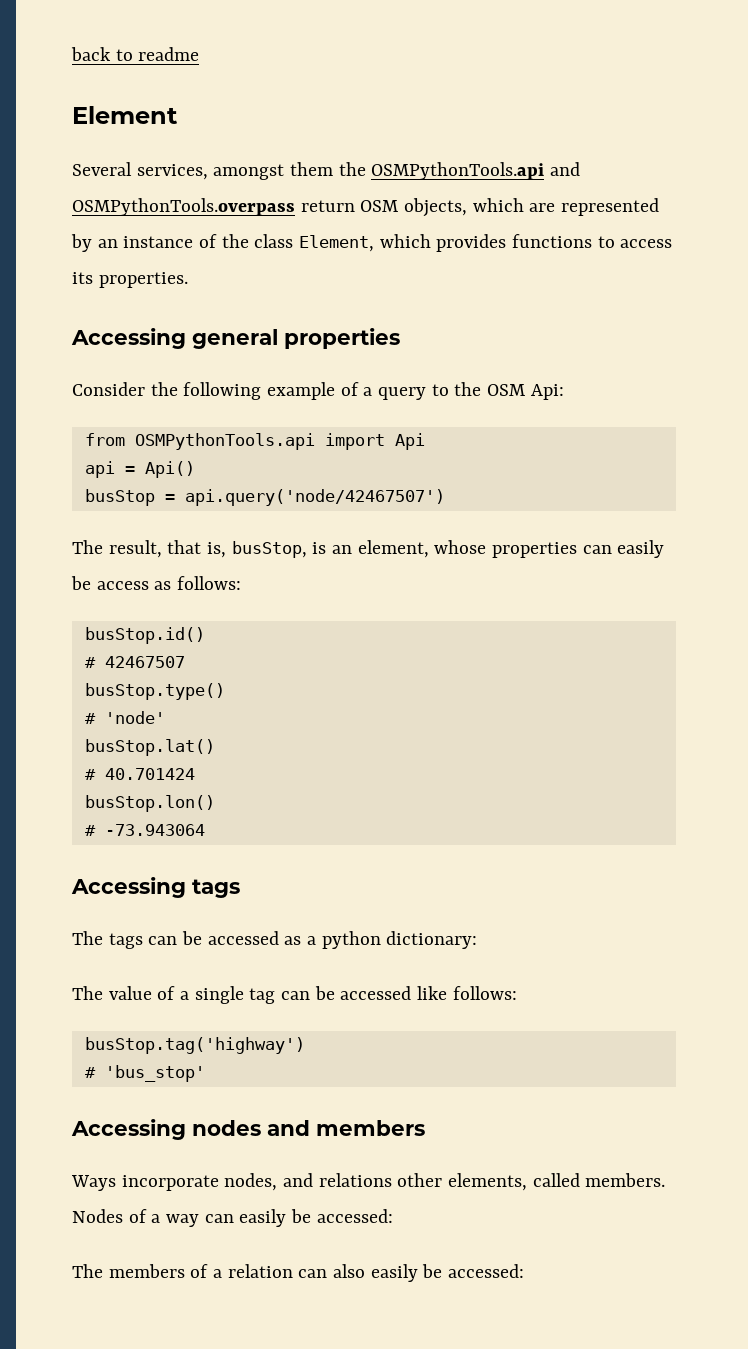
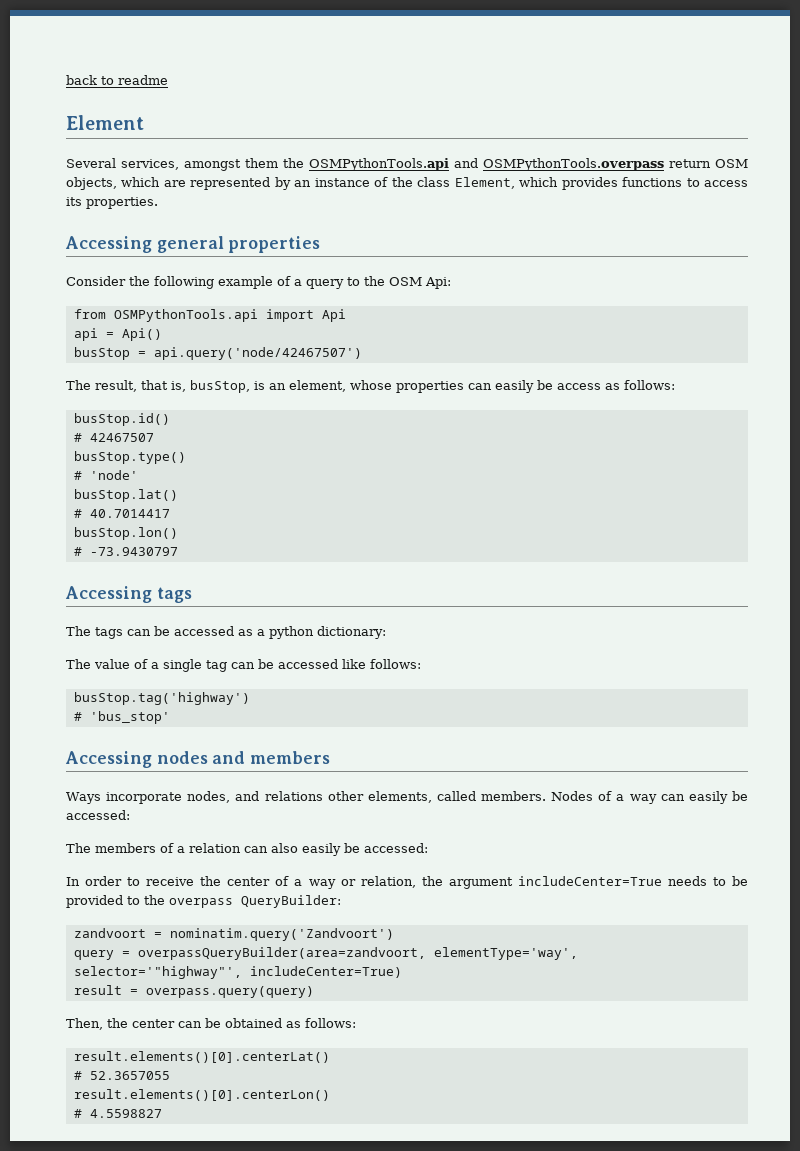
[104,768,195,780] 40.701424 -> [89,509,170,518] 40.7014417
[104,824,205,836] -73.943064 -> [89,547,178,556] -73.9430797
(525, 1271) none -> [66,876,748,889] [66,895,341,908] [73,928,394,941] [73,947,578,960] [73,966,402,979] [73,985,314,998] [66,1018,356,1030] [73,1051,330,1063] [73,1071,170,1080] [73,1089,330,1101] [73,1109,162,1118] // In order to receive the center of a way or relation, the argument includeCenter=True needs to be provided to the overpass QueryBuilder: // zandvoort = nominatim.query('Zandvoort') // query = overpassQueryBuilder(area=zandvoort, elementType='way', selector='"highway"', includeCenter=True) // result = overpass.query(query) // Then, the center can be obtained as follows: // result.elements()[0].centerLat() // # 52.3657055 // result.elements()[0].centerLon() // # 4.5598827

